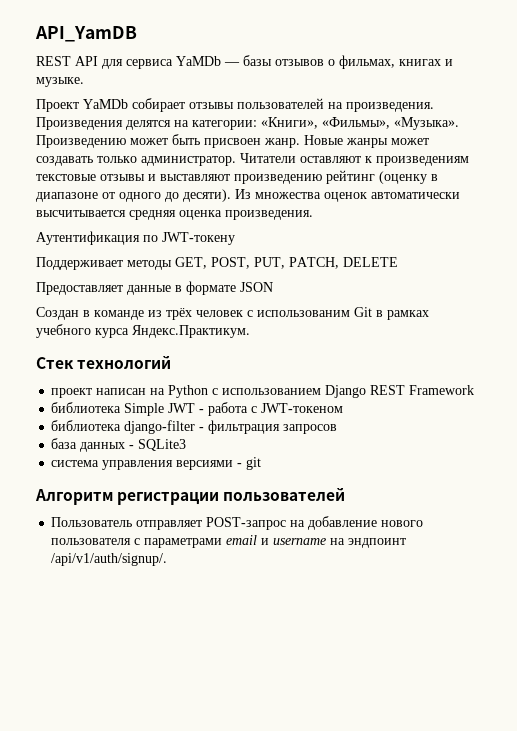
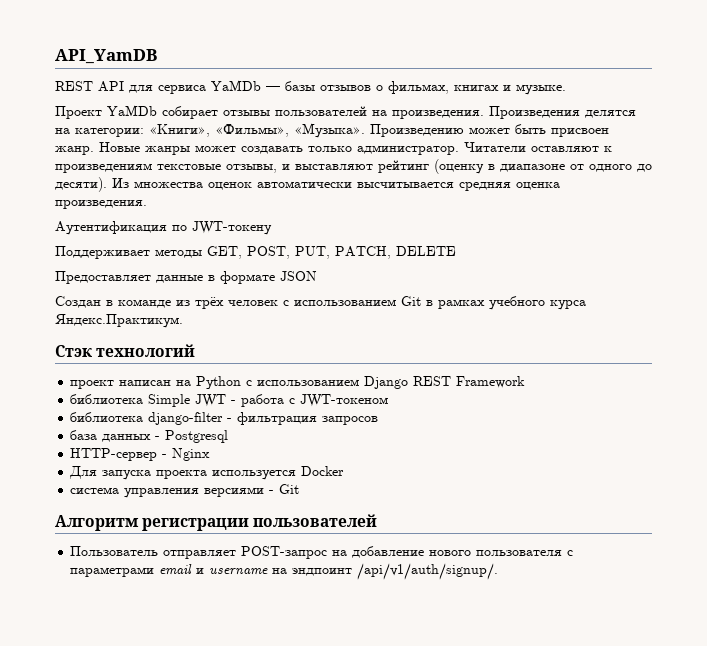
[100,174,145,181] отзывы -> [226,164,277,173] отзывы,
[234,174,322,184] произведению -> (373, 167) none
[257,310,350,317] использованим -> [294,299,396,306] использованием
[36,357,74,369] Стек -> [55,345,92,357] Стэк
[138,439,187,451] SQLite3 -> [165,430,229,443] [70,448,211,461] [69,466,345,480] Postgresql // HTTP-сервер - Nginx // Для запуска проекта используется Docker
[246,457,262,470] git -> [279,484,300,494] Git

